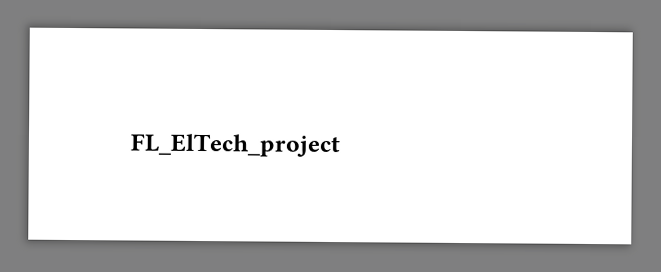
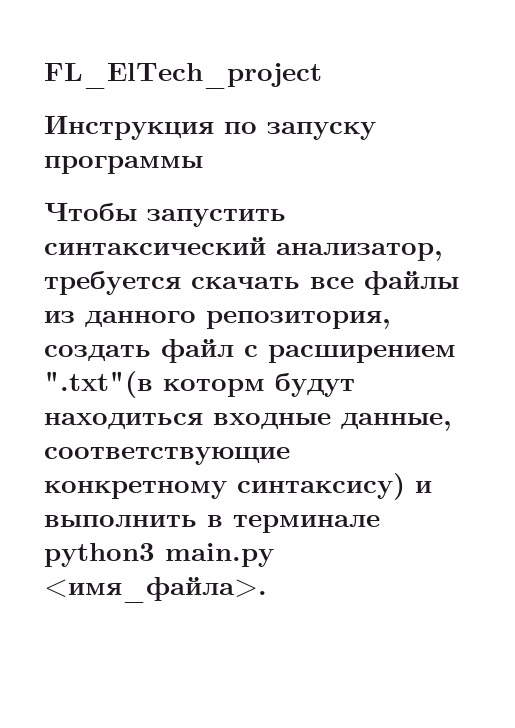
(341, 145) none -> [44,115,376,140] [44,156,203,174] [44,202,286,227] [44,237,443,261] [44,271,459,295] [44,311,391,329] [44,339,456,363] [44,371,355,398] [44,413,452,431] [44,447,290,465] [44,473,432,500] [44,515,380,533] [44,543,274,567] [44,577,267,603] // Инструкция по запуску программы // Чтобы запустить синтаксический анализатор, требуется скачать все файлы из данного репозитория, создать файл с расширением ".txt"(в которм будут находиться входные данные, соответствующие конкретному синтаксису) и выполнить в терминале python3 main.py <имя_файла>.

